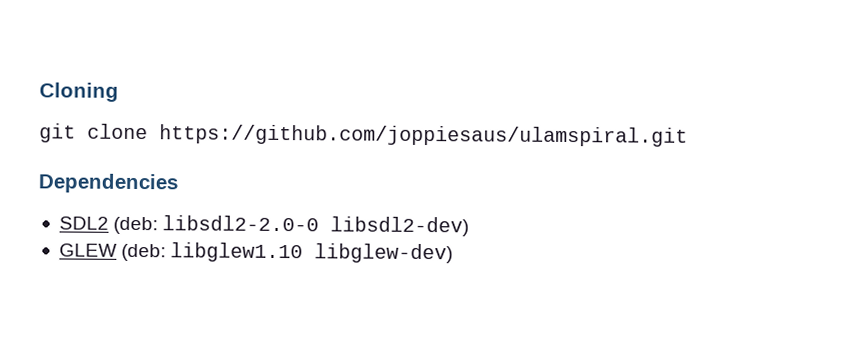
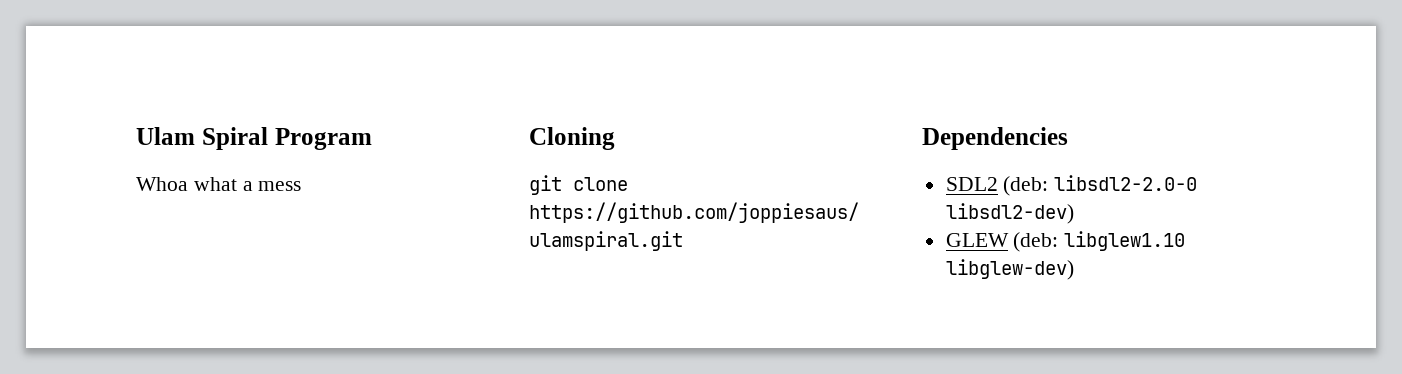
(39, 92) none -> [136,127,372,150] [136,177,302,191] Ulam Spiral Program // Whoa what a mess //

